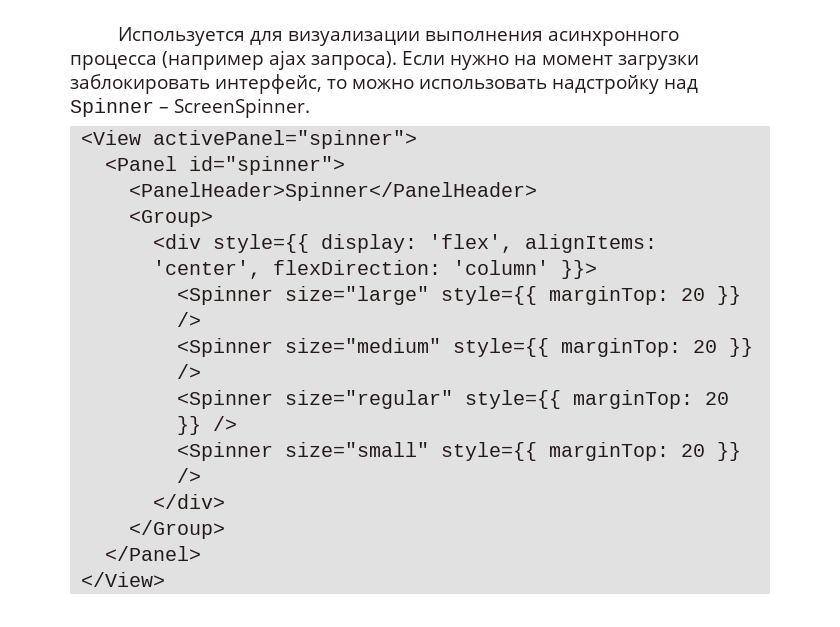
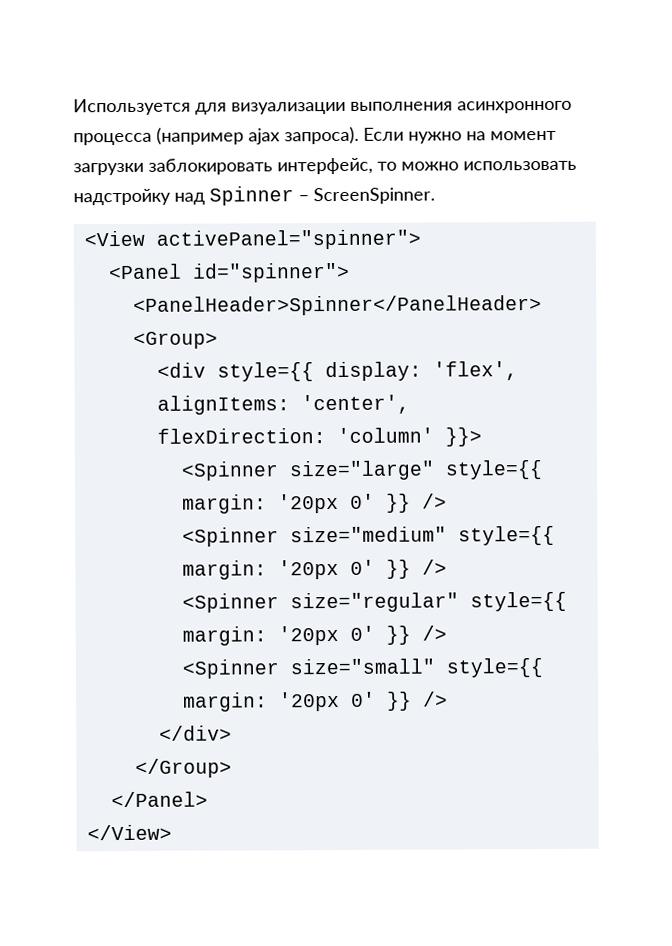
[549,286,706,305] marginTop: 20 -> [181,493,375,514] margin: '20px 0'
[561,338,718,357] marginTop: 20 -> [181,559,375,580] margin: '20px 0'
[573,390,730,409] marginTop: 20 -> [181,625,375,646] margin: '20px 0'
[549,442,706,461] marginTop: 20 -> [182,691,376,712] margin: '20px 0'

